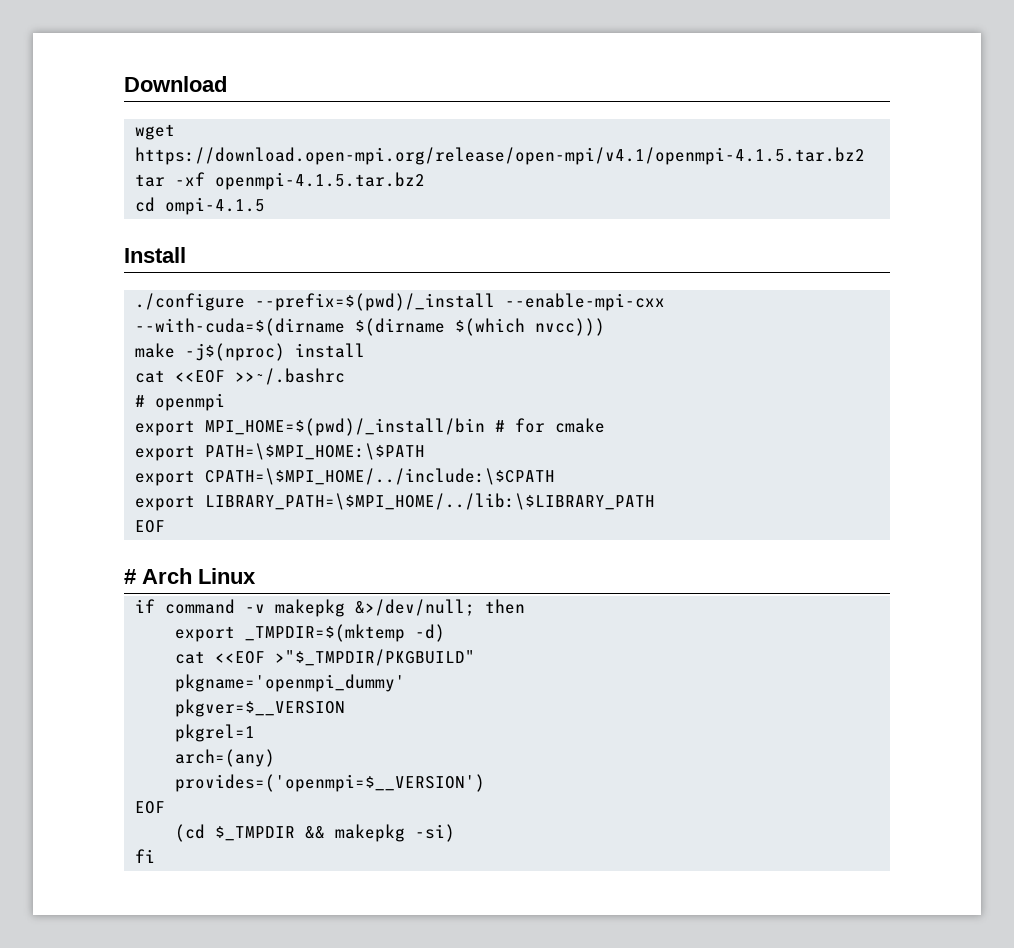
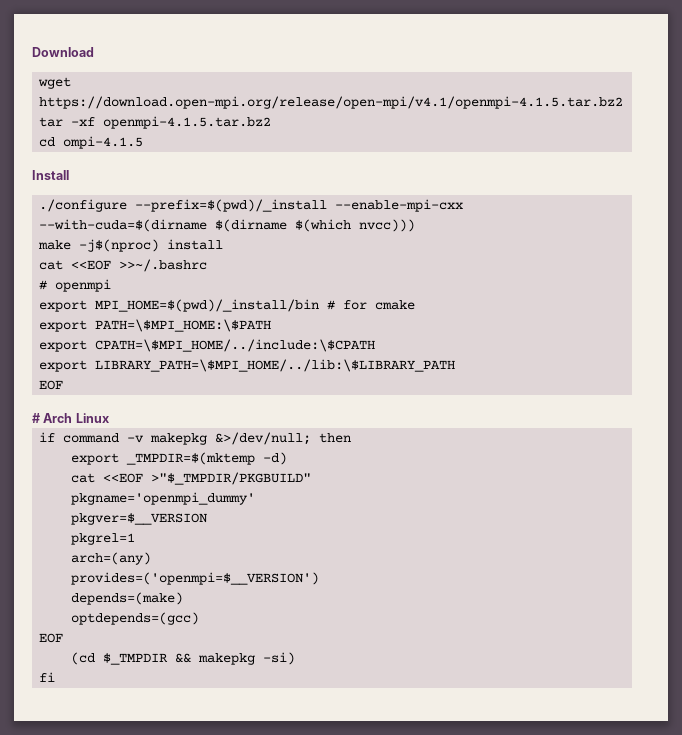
(485, 783) none -> [70,592,183,605] [70,612,199,625] // depends=(make) // optdepends=(gcc)

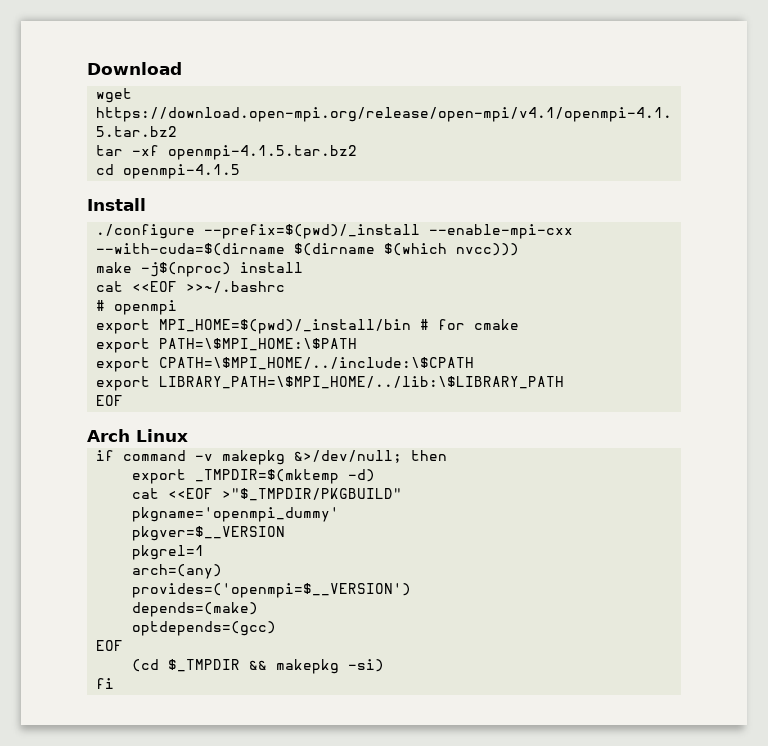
[62,136,143,149] ompi-4.1.5 -> [122,164,240,179] openmpi-4.1.5
[32,413,40,423] # -> (123, 400) none

